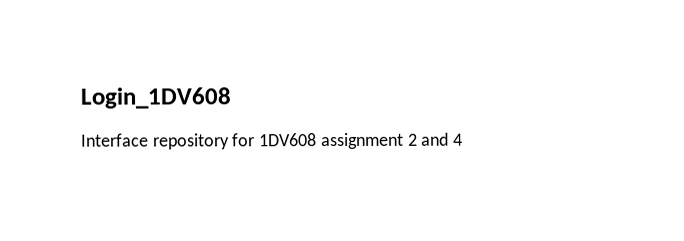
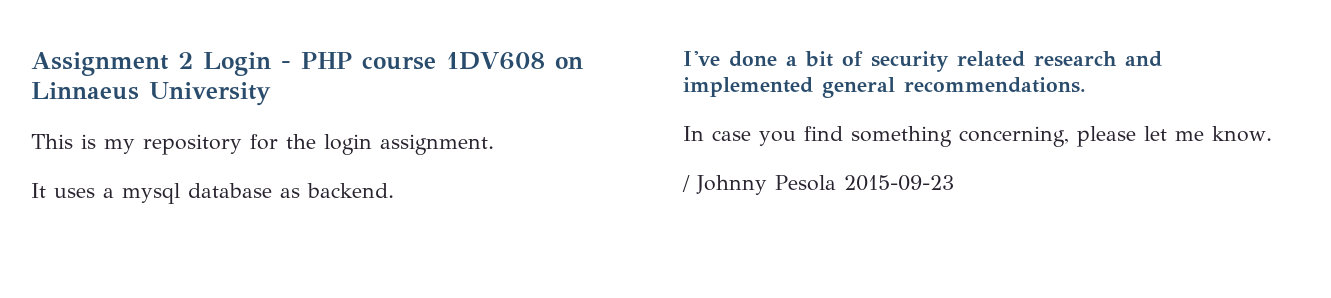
[80,87,231,109] [81,132,464,150] Login_1DV608 // Interface repository for 1DV608 assignment 2 and 4 -> [31,52,583,76] [31,82,271,106] [31,134,494,155] [31,183,394,204] [683,50,1162,72] [683,77,1086,98] [683,126,1272,147] [682,175,954,195] Assignment 2 Login - PHP course 1DV608 on Linnaeus University // This is my repository for the login assignment. // It uses a mysql database as backend. // I've done a bit of security related research and implemented general recommendations. // In case you find something concerning, please let me know. // / Johnny Pesola 2015-09-23

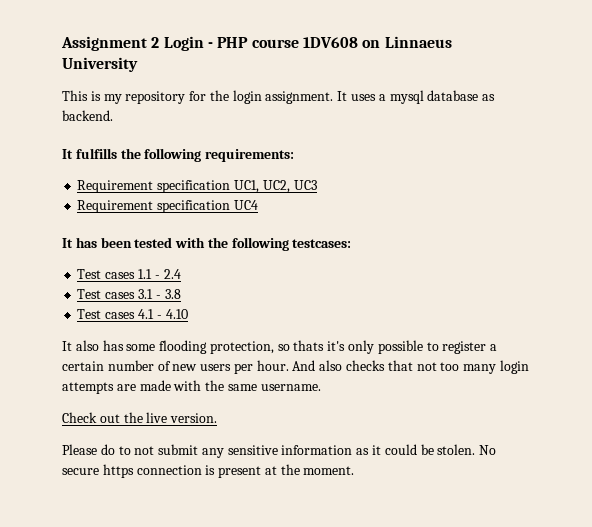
(494, 144) // -> (334, 97) none
[683,50,1162,72] [683,77,1086,98] [683,126,1272,147] [682,175,954,195] I've done a bit of security related research and implemented general recommendations. // In case you find something concerning, please let me know. // / Johnny Pesola 2015-09-23 -> [62,148,295,162] [77,180,317,193] [77,200,258,213] [62,237,352,251] [77,269,181,279] [77,289,181,299] [77,309,188,319] [62,340,498,354] [62,360,529,374] [62,380,321,394] [62,412,218,423] [62,444,497,458] [62,464,355,478] It fulfills the following requirements: // Requirement specification UC1, UC2, UC3 // Requirement specification UC4 // It has been tested with the following testcases: // Test cases 1.1 - 2.4 // Test cases 3.1 - 3.8 // Test cases 4.1 - 4.10 // It also has some flooding protection, so thats it's only possible to register a certain number of new users per hour. And also checks that not too many login attempts are made with the same username. // Check out the live version. // Please do to not submit any sensitive information as it could be stolen. No secure https connection is present at the moment.

